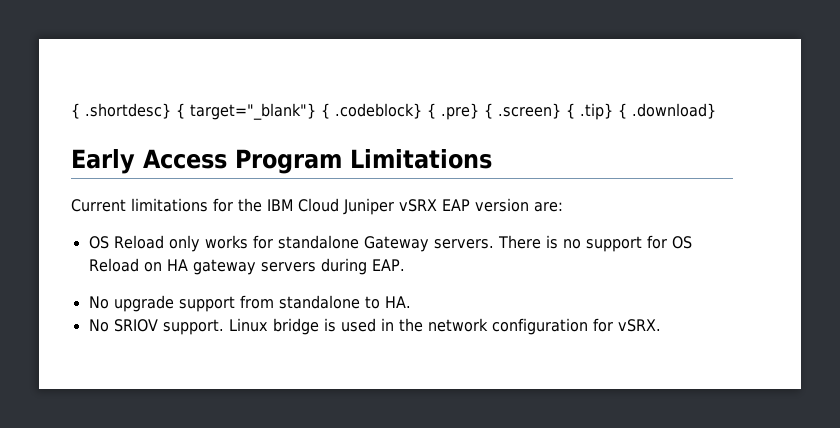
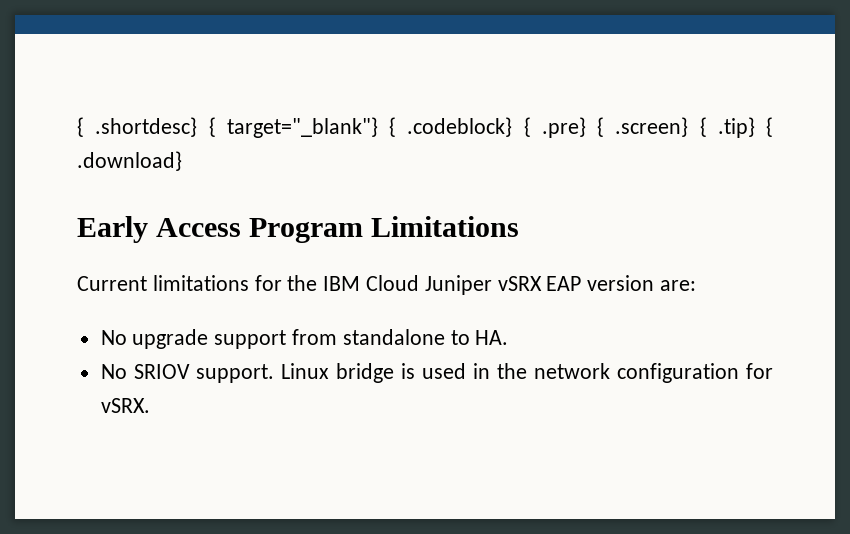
[88,235,692,252] [88,258,405,275] // OS Reload only works for standalone Gateway servers. There is no support for OS Reload on HA gateway servers during EAP. -> (697, 285) none

